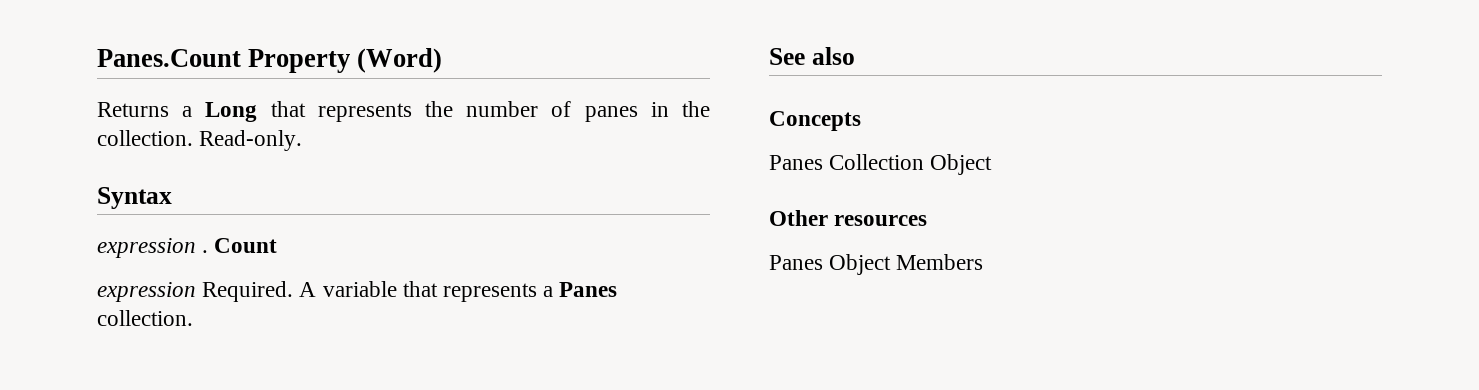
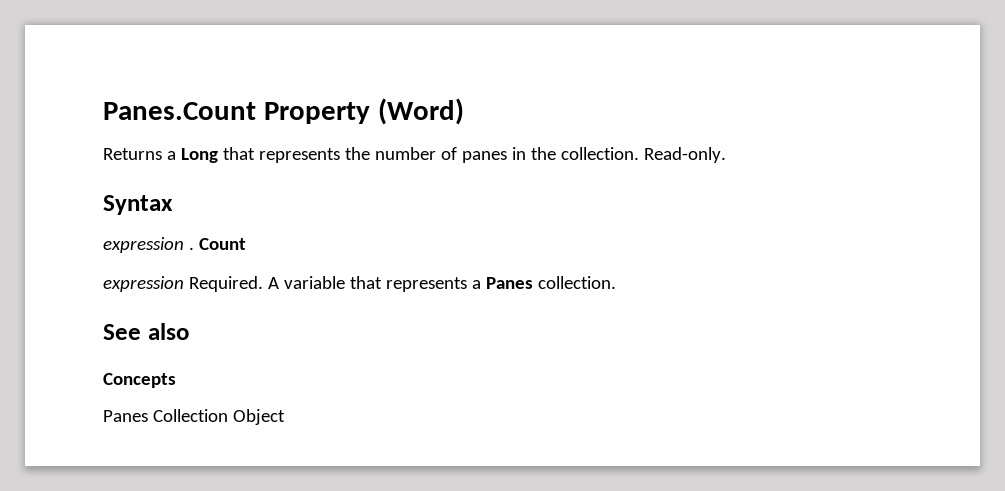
[769,210,928,226] [769,254,984,275] // Other resources // Panes Object Members -> (285, 417) none

